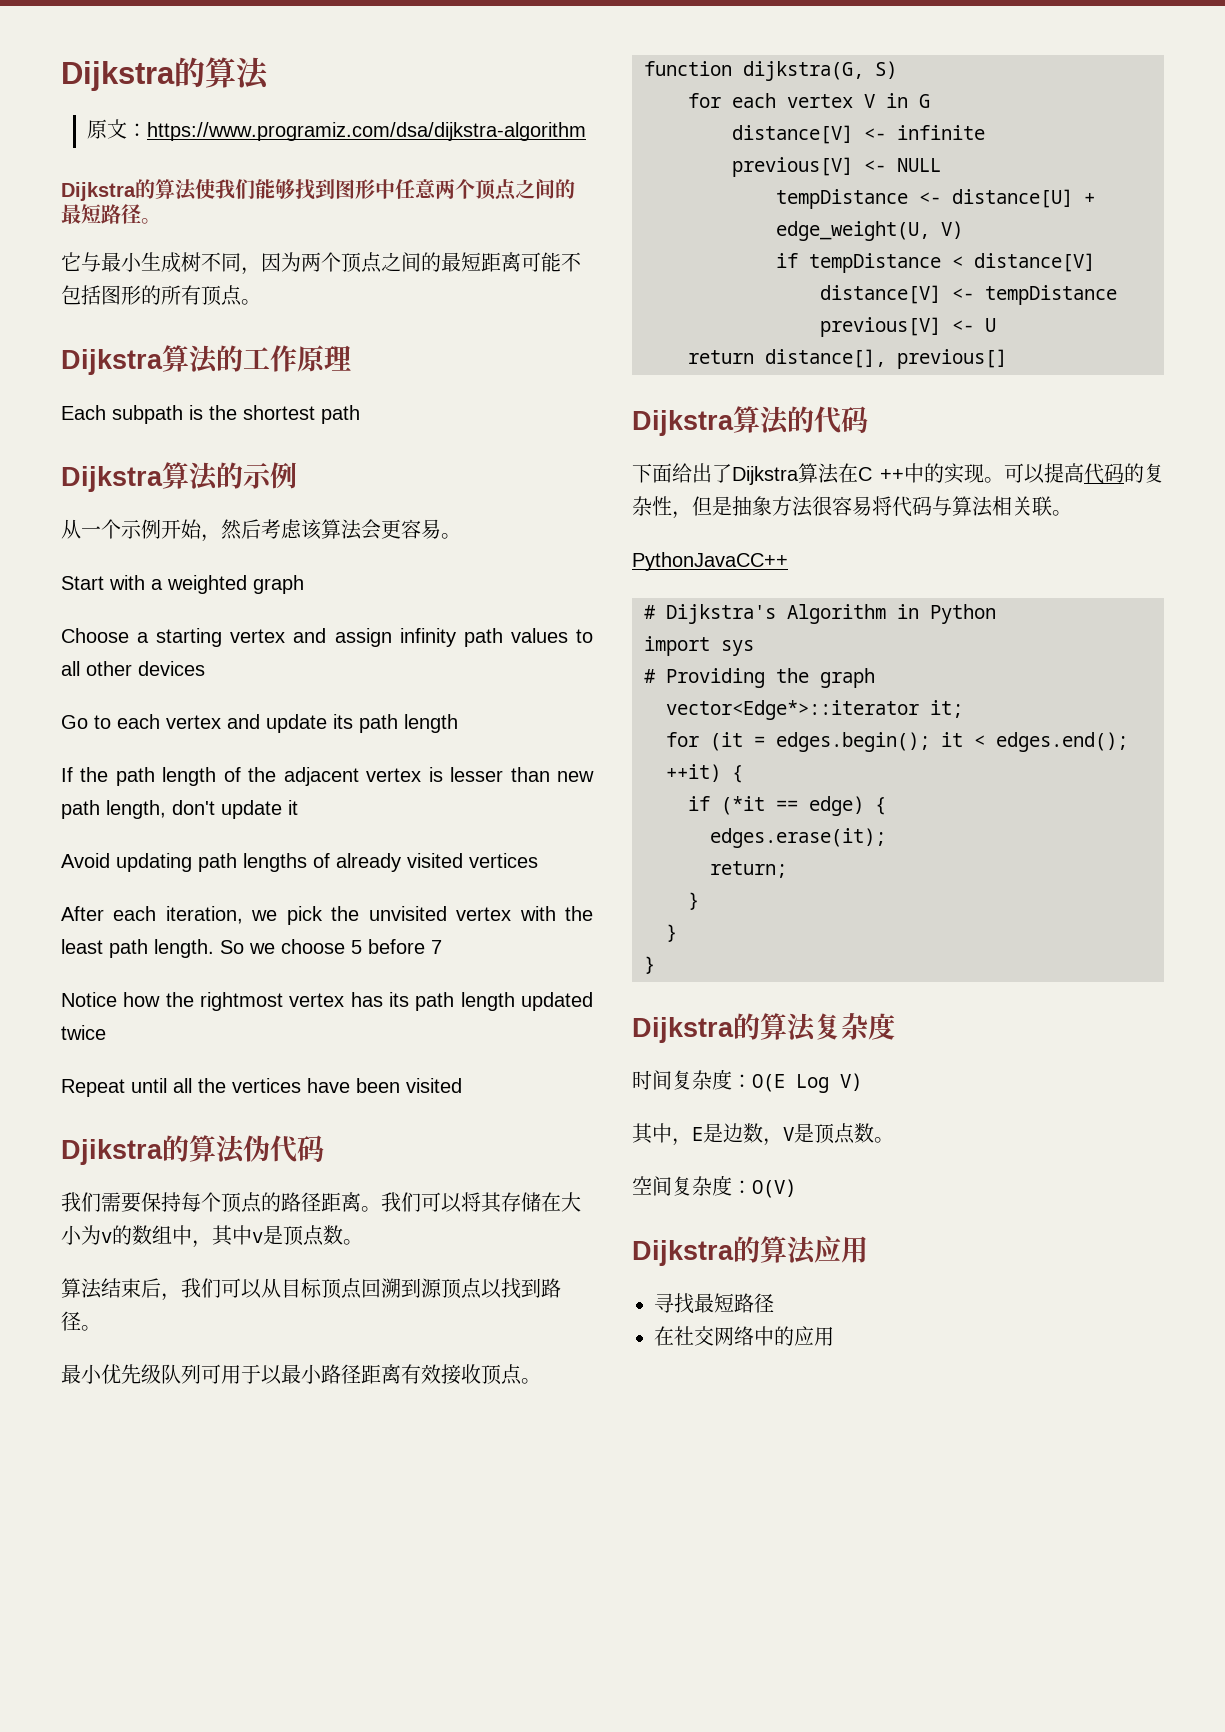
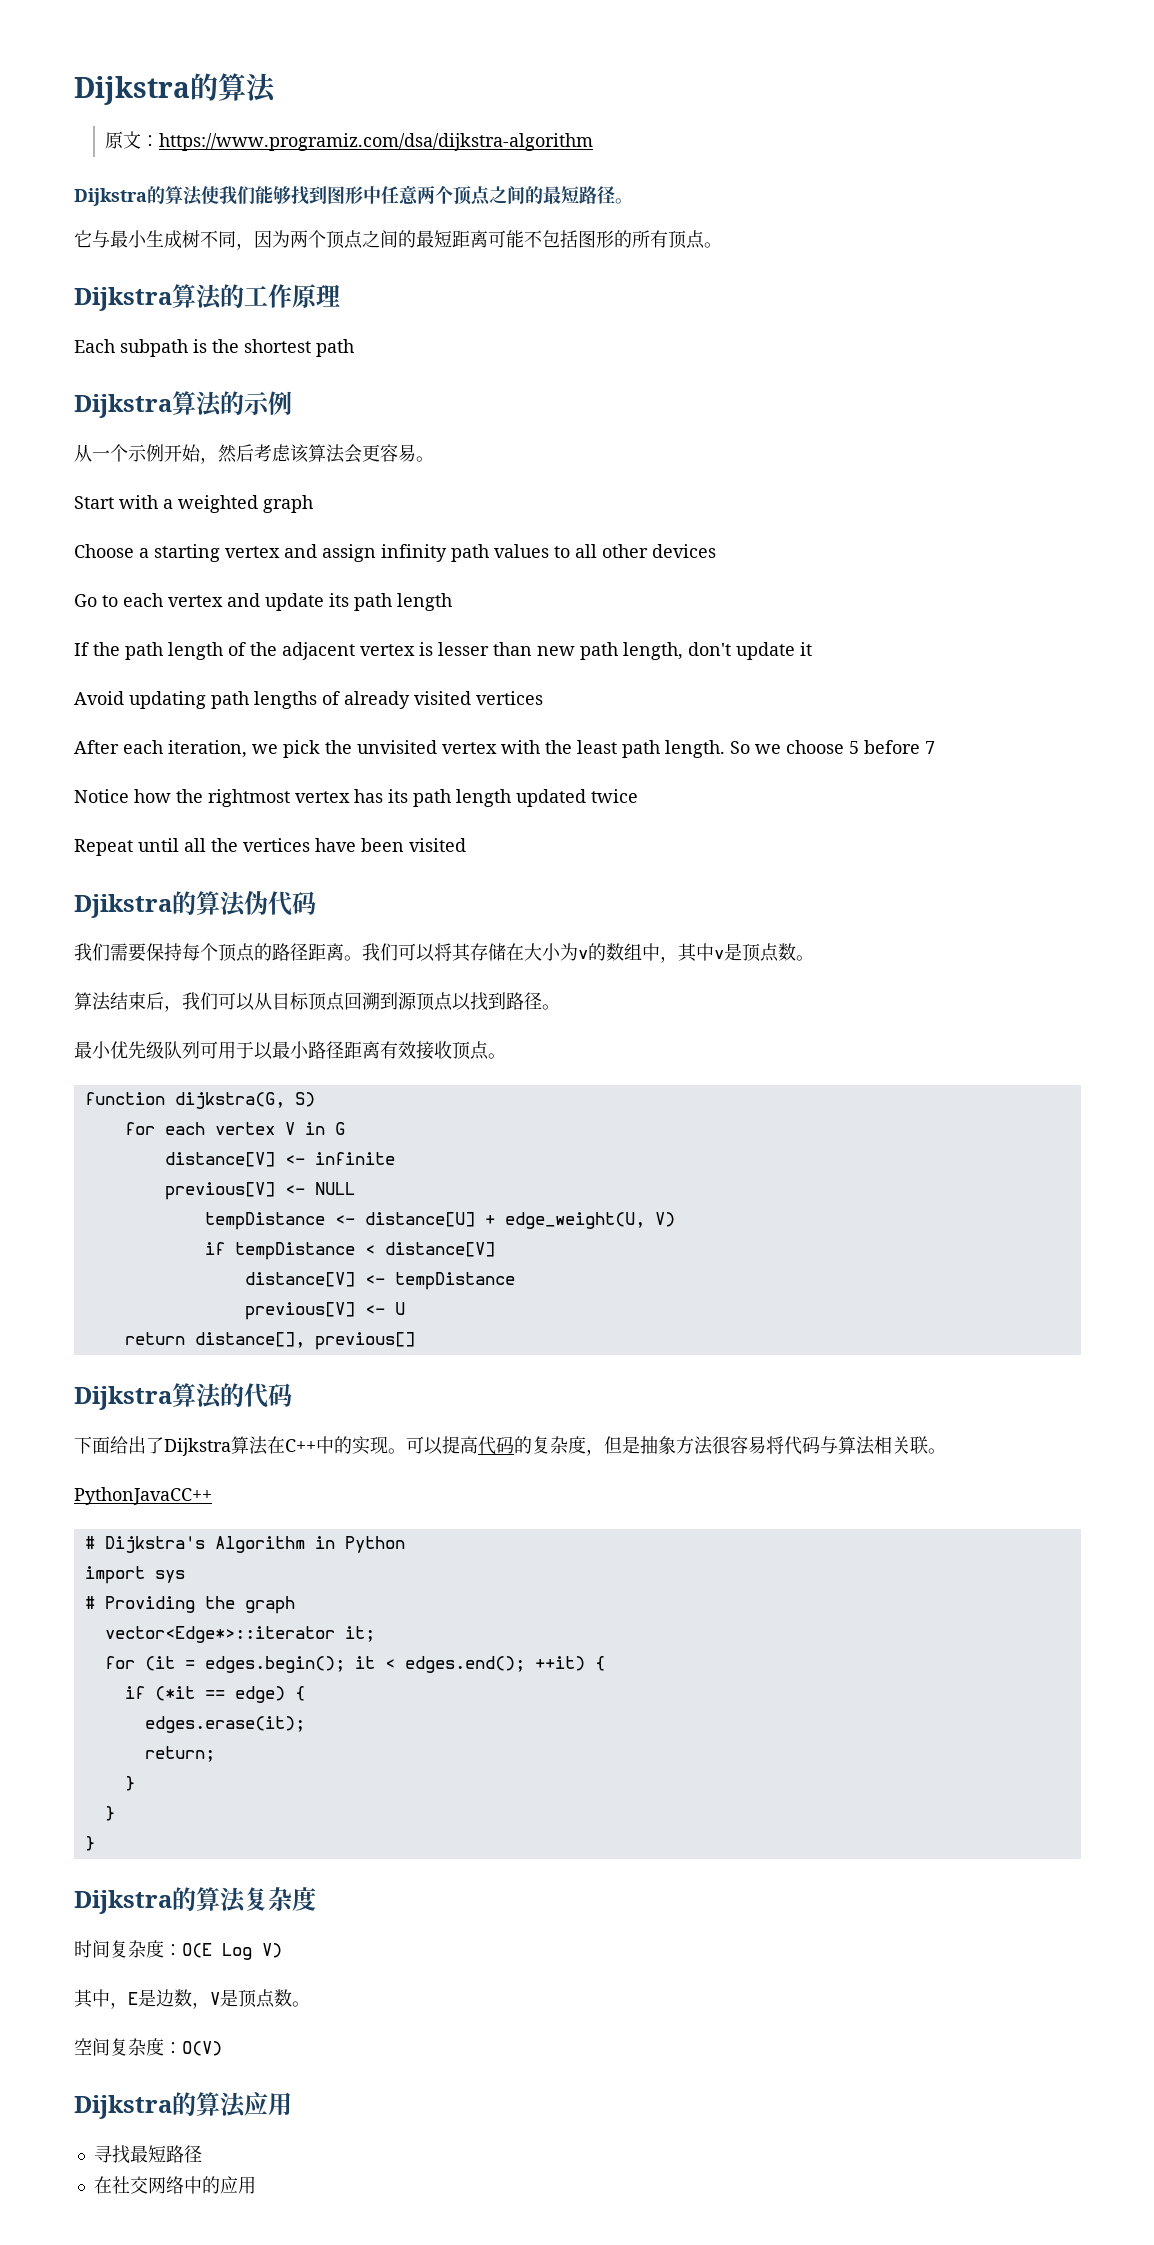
[858,467,904,481] C ++ -> [285,1439,316,1452] C++
[652,496,672,516] 性 -> [568,1436,586,1454] 度

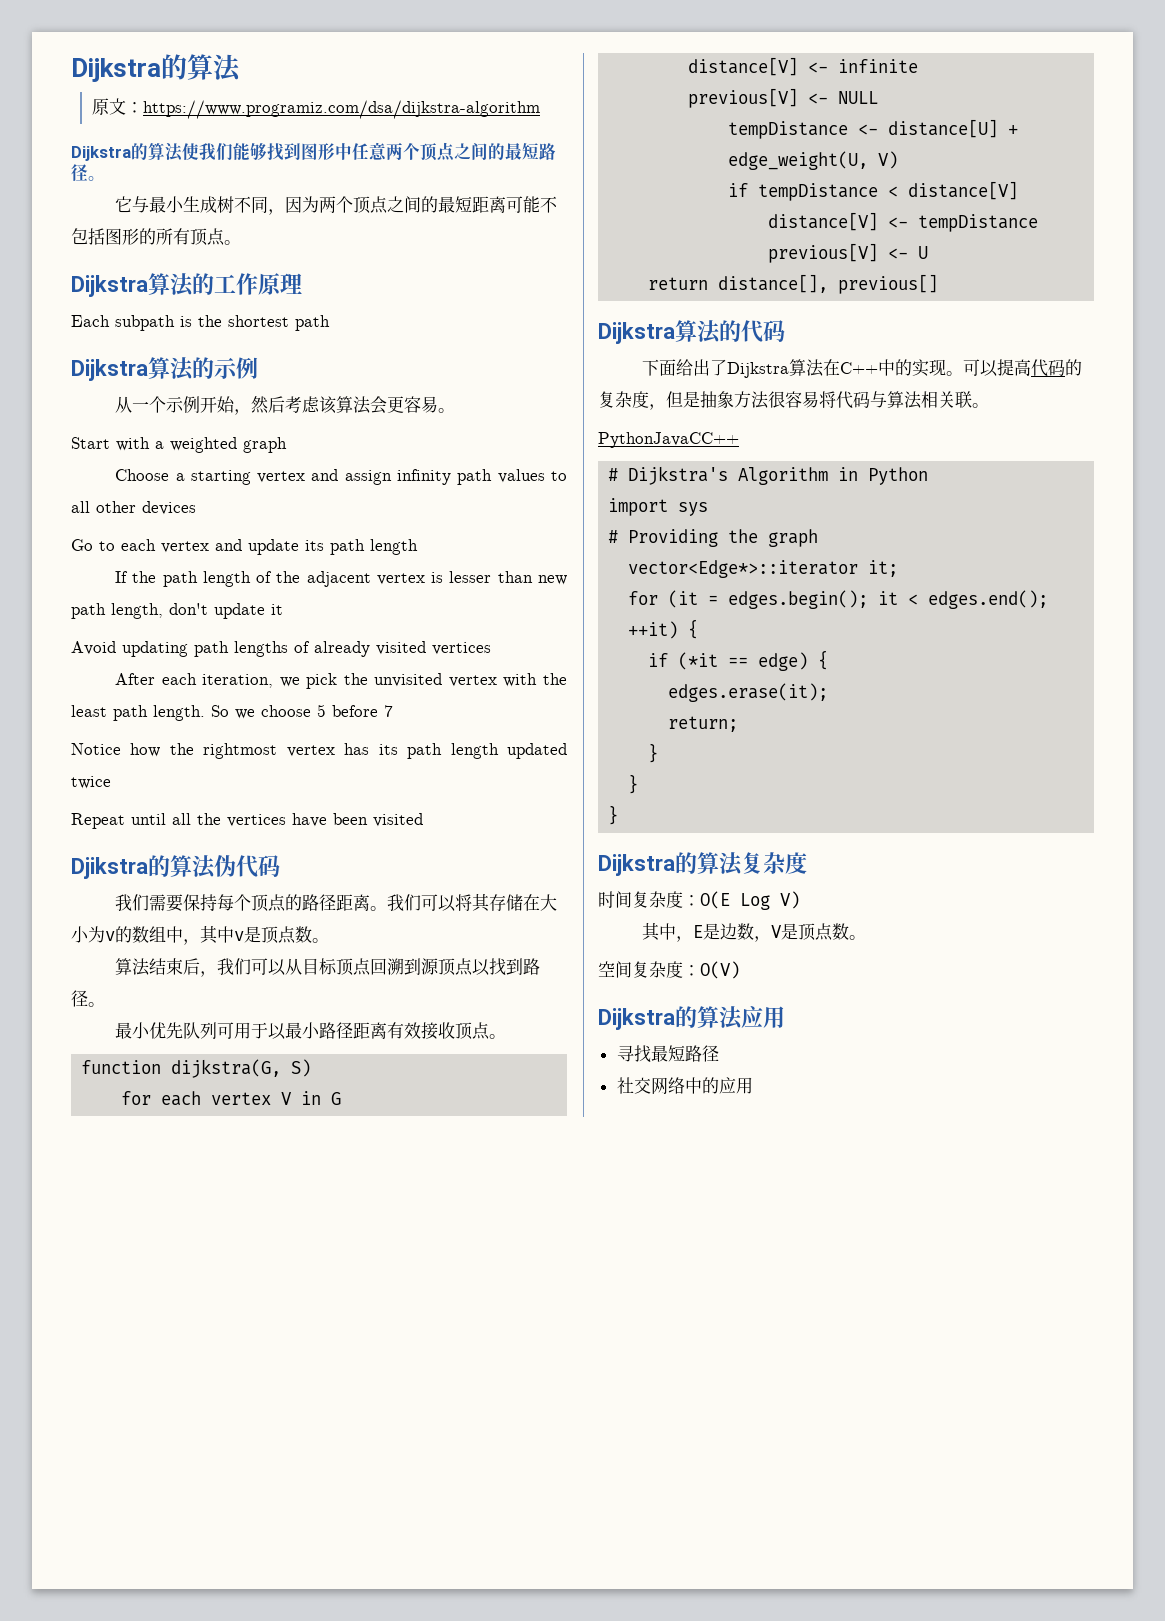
[146,1041,164,1059] 级 -> (184, 1030) none
[93,2176,112,2194] 在 -> (719, 1053) none

